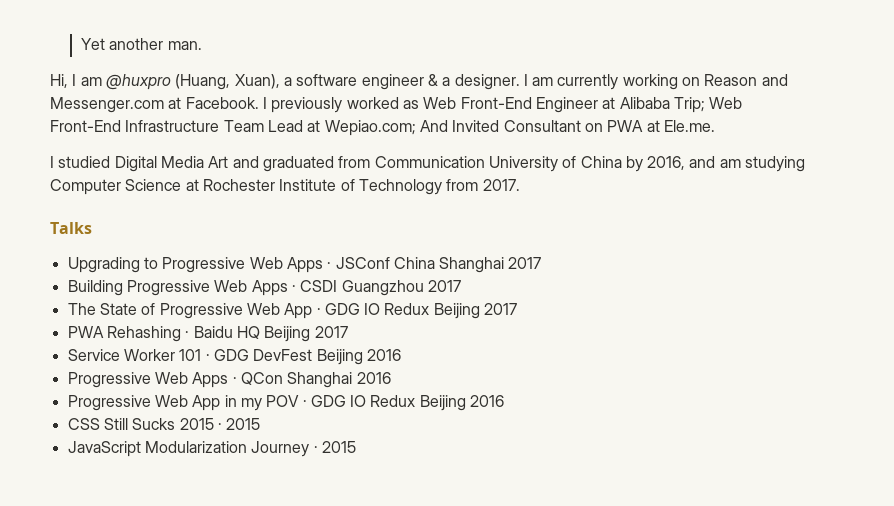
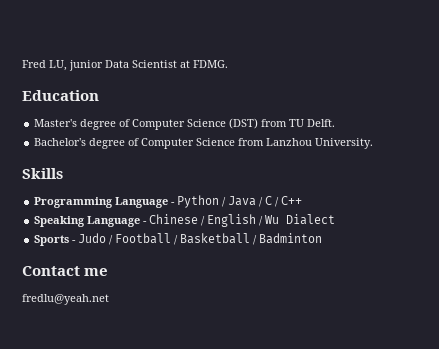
[80,38,202,50] [50,74,788,90] [50,97,743,113] [50,120,715,136] [50,156,806,172] [50,179,520,195] [50,222,92,234] [67,257,542,273] [67,280,461,296] [67,303,518,319] [67,326,348,342] [67,349,401,365] [67,372,391,388] [67,395,505,411] [67,418,261,430] [67,441,356,457] Yet another man. // Hi, I am @huxpro (Huang, Xuan), a software engineer & a designer. I am currently working on Reason and Messenger.com at Facebook. I previously worked as Web Front-End Engineer at Alibaba Trip; Web Front-End Infrastructure Team Lead at Wepiao.com; And Invited Consultant on PWA at Ele.me. // I studied Digital Media Art and graduated from Communication University of China by 2016, and am studying Computer Science at Rochester Institute of Technology from 2017. // Talks // Upgrading to Progressive Web Apps · JSConf China Shanghai 2017 // Building Progressive Web Apps · CSDI Guangzhou 2017 // The State of Progressive Web App · GDG IO Redux Beijing 2017 // PWA Rehashing · Baidu HQ Beijing 2017 // Service Worker 101 · GDG DevFest Beijing 2016 // Progressive Web Apps · QCon Shanghai 2016 // Progressive Web App in my POV · GDG IO Redux Beijing 2016 // CSS Still Sucks 2015 · 2015 // JavaScript Modularization Journey · 2015 -> [22,60,228,71] [22,90,99,101] [34,118,336,130] [34,138,374,149] [22,168,63,179] [34,195,303,208] [34,214,336,227] [34,233,323,246] [22,266,109,276] [22,294,109,305] Fred LU, junior Data Scientist at FDMG. // Education // Master's degree of Computer Science (DST) from TU Delft. // Bachelor's degree of Computer Science from Lanzhou University. // Skills // Programming Language - Python / Java / C / C++ // Speaking Language - Chinese / English / Wu Dialect // Sports - Judo / Football / Basketball / Badminton // Contact me // fredlu@yeah.net

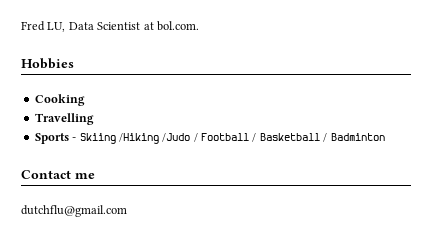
[69,60,103,71] junior -> (66, 27) none
[193,60,228,68] [22,90,99,101] [34,118,336,130] [34,138,374,149] [22,168,63,179] [34,195,303,208] [34,214,336,227] FDMG. // Education // Master's degree of Computer Science (DST) from TU Delft. // Bachelor's degree of Computer Science from Lanzhou University. // Skills // Programming Language - Python / Java / C / C++ // Speaking Language - Chinese / English / Wu Dialect -> [156,21,199,31] [21,58,74,69] [34,94,85,106] [34,113,94,125] bol.com. // Hobbies // Cooking // Travelling
[78,233,107,243] Judo -> [79,133,191,144] Skiing /Hiking /Judo
[22,294,109,305] fredlu@yeah.net -> [21,205,127,217] dutchflu@gmail.com

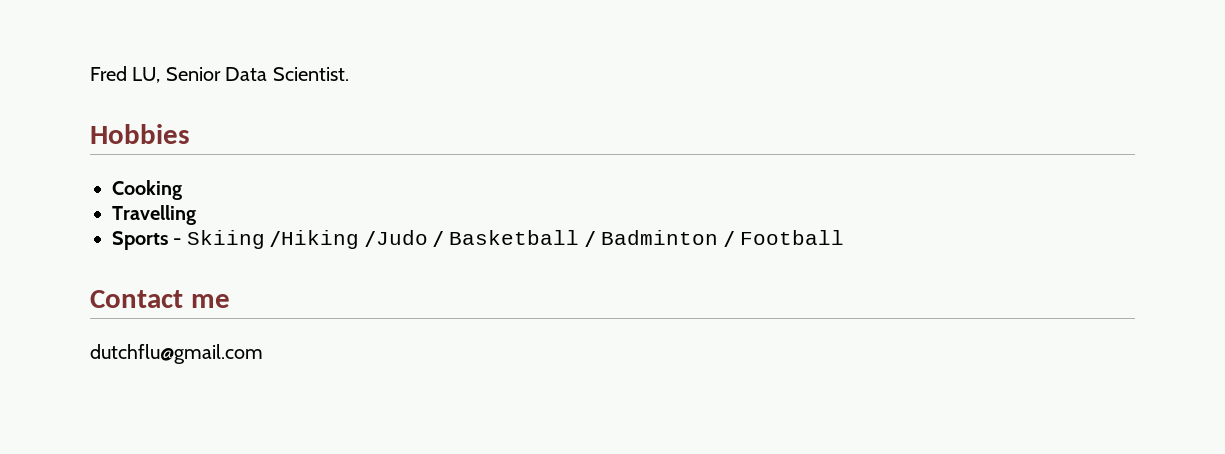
[68,21,199,31] Data Scientist at bol.com. -> [165,67,349,81] Senior Data Scientist.
[201,133,257,142] Football / -> (444, 239) none
(385, 137) none -> [723,230,844,247] / Football

